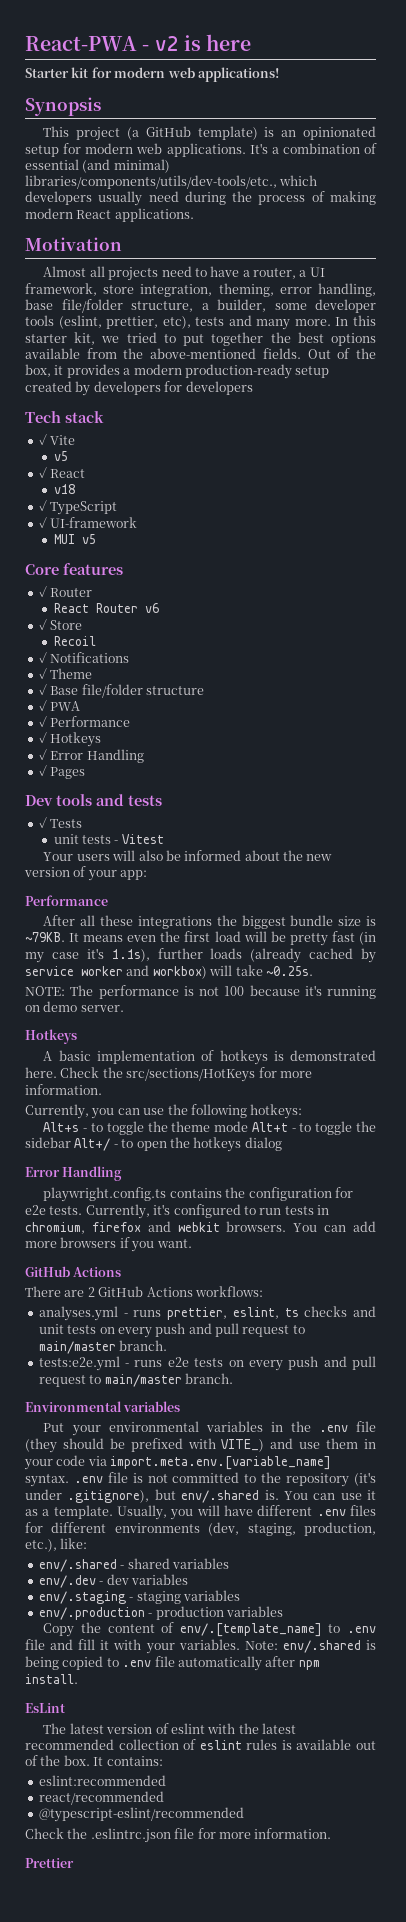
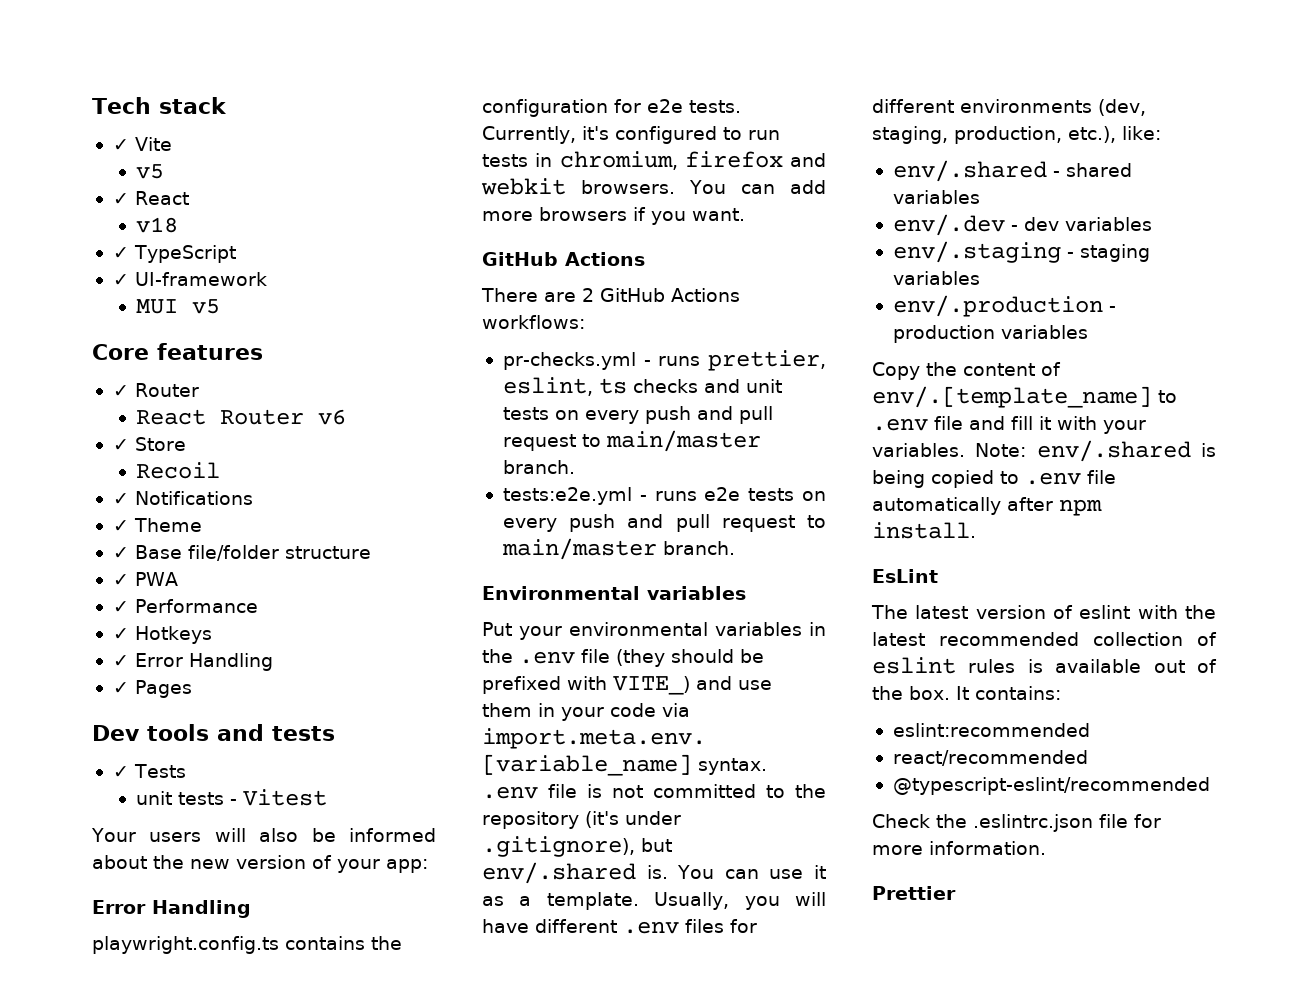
[25,34,252,51] [25,67,279,82] [25,97,101,116] [43,126,376,141] [25,143,377,157] [25,159,170,173] [25,175,318,189] [25,191,376,206] [25,208,194,222] [25,237,122,251] [43,266,325,281] [25,283,376,297] [25,299,376,313] [25,315,376,330] [25,332,377,346] [25,348,377,359] [25,364,330,379] [25,381,253,396] React-PWA - v2 is here // Starter kit for modern web applications! // Synopsis // This project (a GitHub template) is an opinionated setup for modern web applications. It's a combination of essential (and minimal) libraries/components/utils/dev-tools/etc., which developers usually need during the process of making modern React applications. // Motivation // Almost all projects need to have a router, a UI framework, store integration, theming, error handling, base file/folder structure, a builder, some developer tools (eslint, prettier, etc), tests and many more. In this starter kit, we tried to put together the best options available from the above-mentioned fields. Out of the box, it provides a modern production-ready setup created by developers for developers // -> (92, 105) none
[25,895,108,906] [43,915,376,929] [25,931,376,946] [25,948,376,963] [25,965,313,979] [25,985,376,999] [25,1001,124,1012] [25,1029,77,1044] [43,1050,376,1065] [25,1067,312,1082] [25,1084,102,1095] [25,1104,303,1119] [43,1121,377,1135] [25,1137,282,1152] // Performance // After all these integrations the biggest bundle size is ~79KB. It means even the first load will be pretty fast (in my case it's 1.1s), further loads (already cached by service worker and workbox) will take ~0.25s. // NOTE: The performance is not 100 because it's running on demo server. // Hotkeys // A basic implementation of hotkeys is demonstrated here. Check the src/sections/HotKeys for more information. // Currently, you can use the following hotkeys: // Alt+s - to toggle the theme mode Alt+t - to toggle the sidebar Alt+/ - to open the hotkeys dialog -> (428, 866) none
[38,1306,118,1321] analyses.yml -> [502,352,636,370] pr-checks.yml

